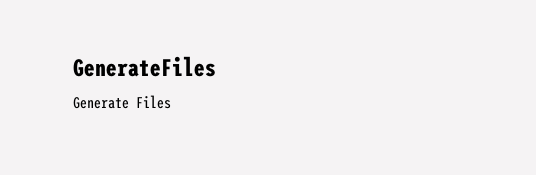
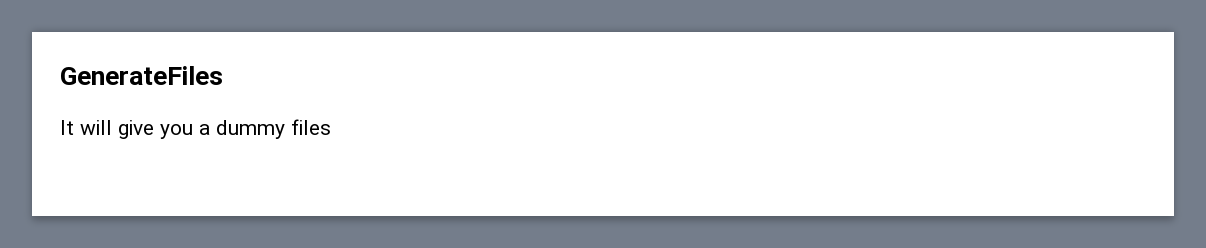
[73,95,171,109] Generate Files -> [60,119,331,139] It will give you a dummy files

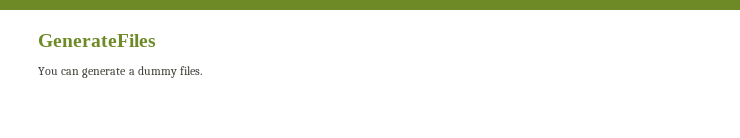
[60,120,193,139] It will give you -> [38,67,127,78] You can generate
[291,119,331,135] files -> [180,66,203,75] files.

